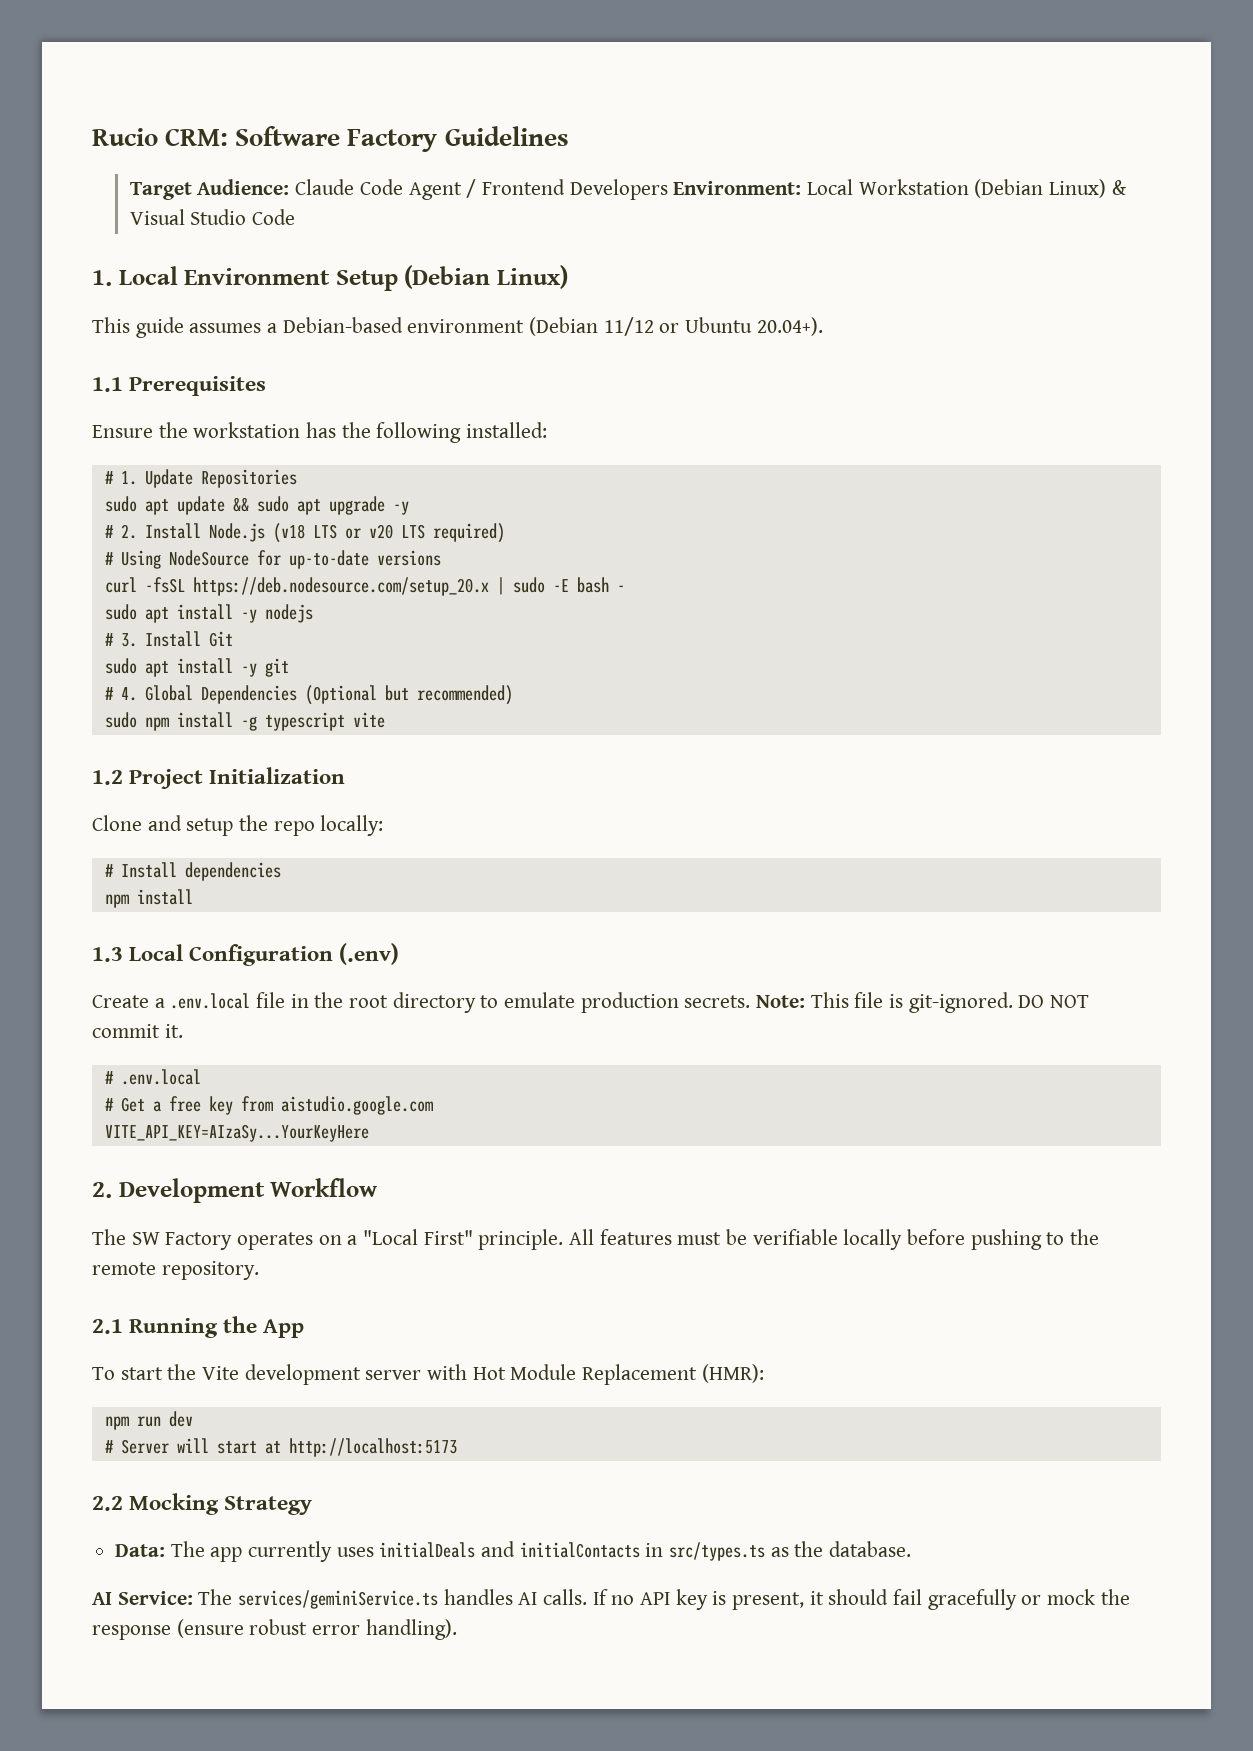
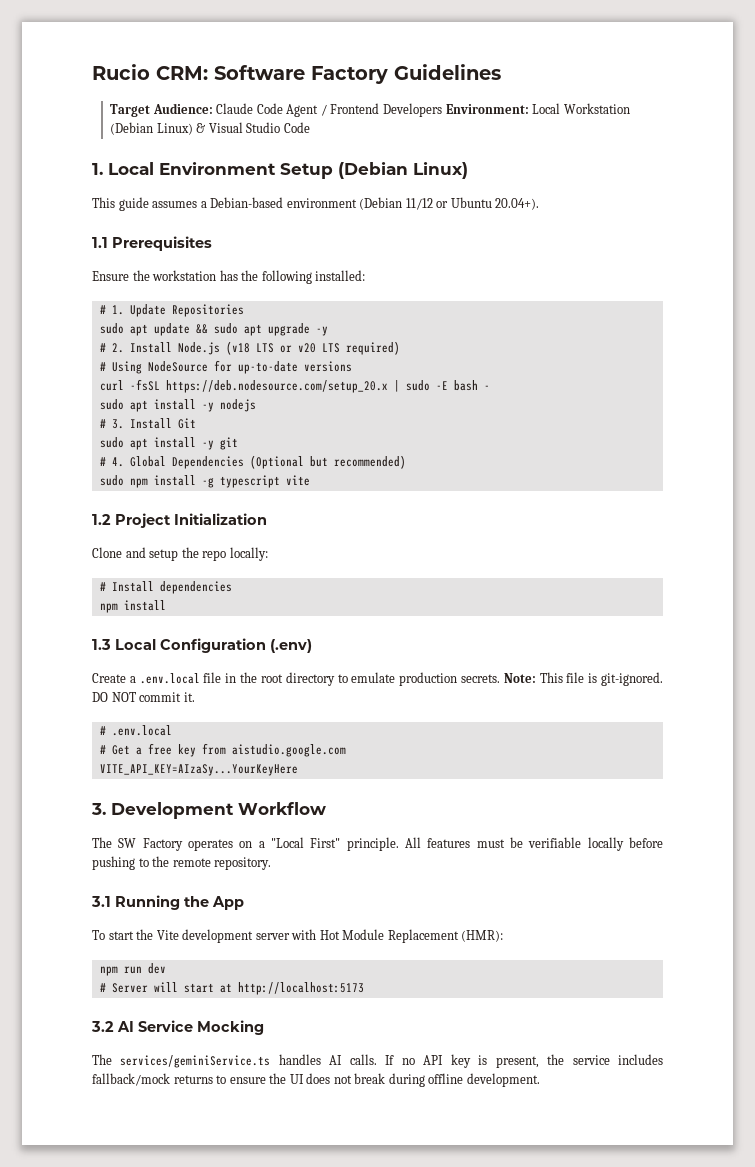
[92,1182,112,1198] 2. -> [91,803,106,815] 3.
[92,1319,123,1334] 2.1 -> [91,896,111,907] 3.1
[92,1493,313,1515] [115,1541,912,1562] [92,1591,193,1605] 2.2 Mocking Strategy // Data: The app currently uses initialDeals and initialContacts in src/types.ts as the database. // AI Service: -> [91,1020,264,1035] 3.2 AI Service Mocking //
[809,1589,1130,1610] [92,1619,457,1640] it should fail gracefully or mock the response (ensure robust error handling). -> [547,1054,663,1065] [92,1073,540,1087] the service includes fallback/mock returns to ensure the UI does not break during offline development.

